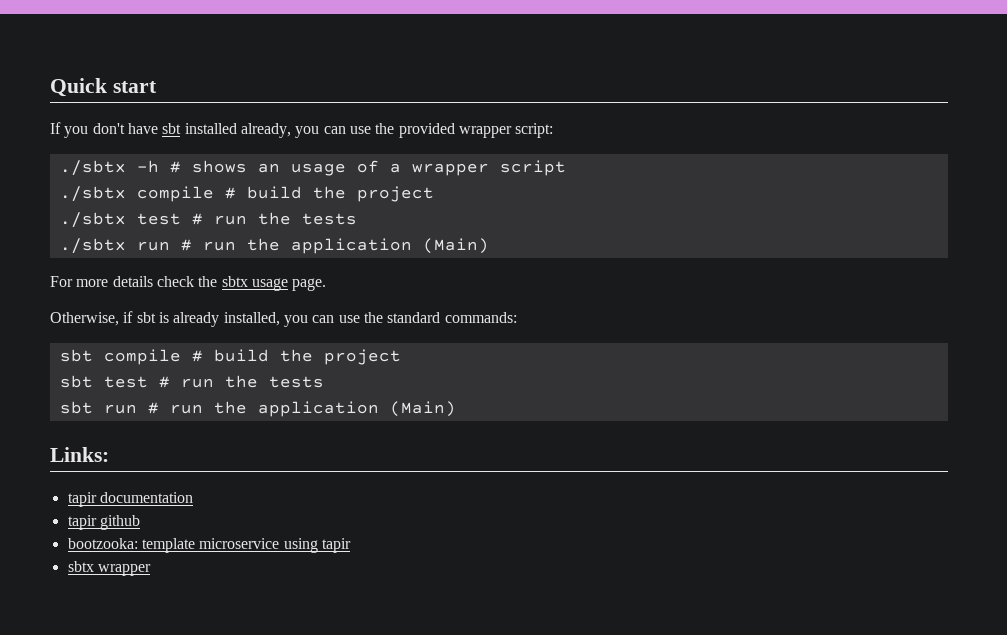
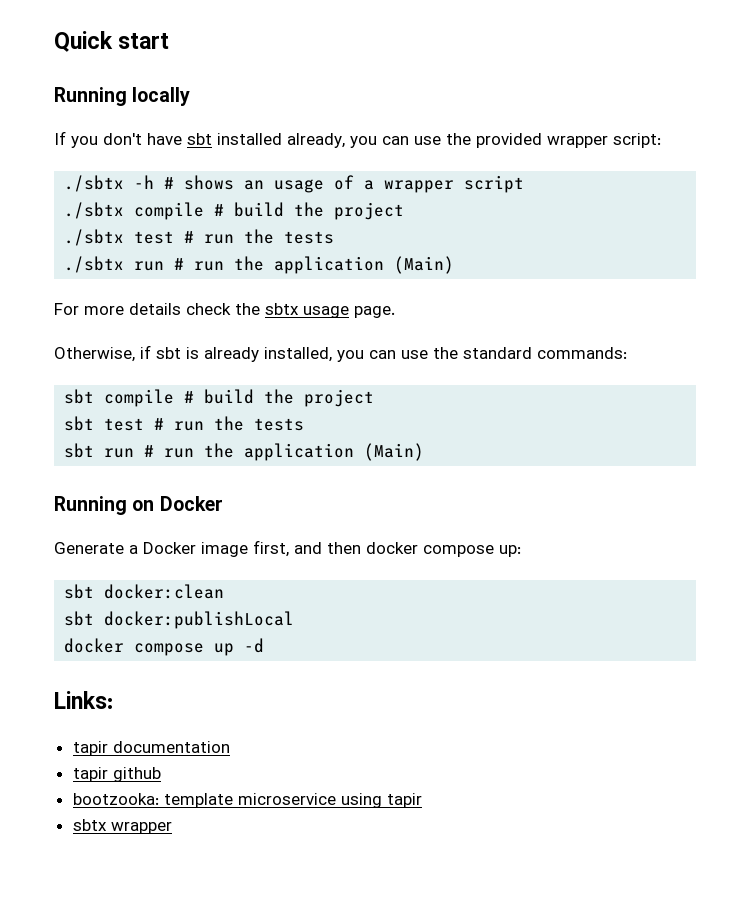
(157, 87) none -> [54,87,191,106] // Running locally
(456, 409) none -> [54,496,223,515] [54,540,521,557] [64,584,225,599] [64,611,295,629] [64,638,265,656] // Running on Docker // Generate a Docker image first, and then docker compose up: // sbt docker:clean // sbt docker:publishLocal // docker compose up -d

